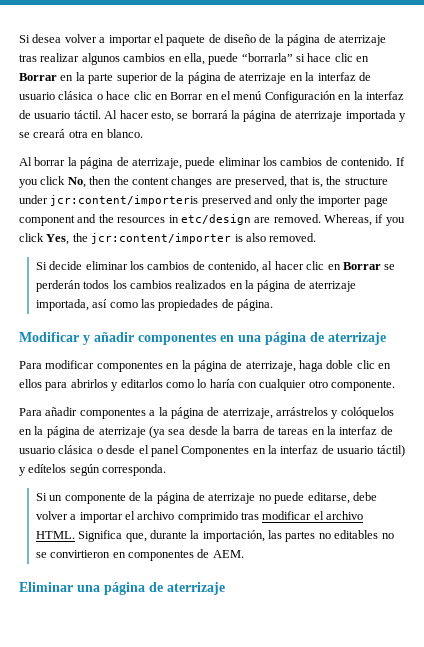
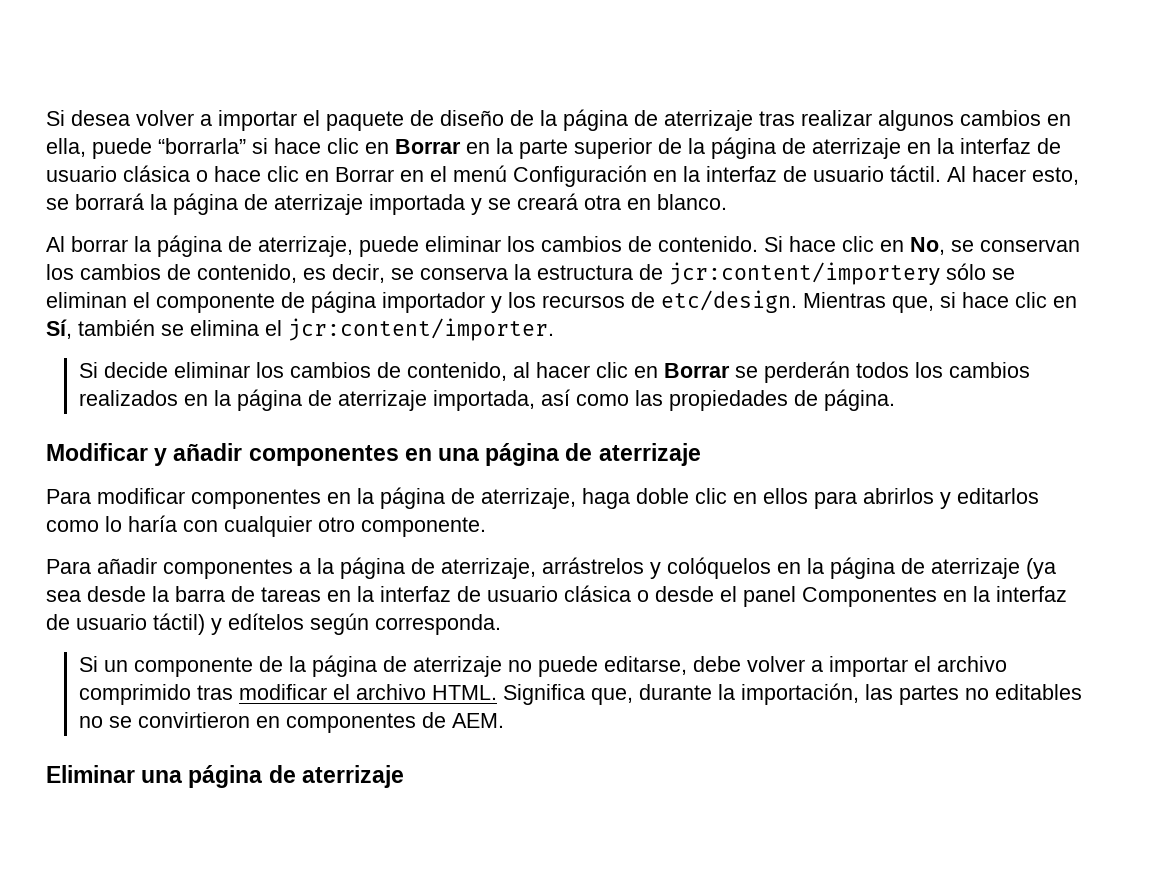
[395,157,405,166] [19,176,388,188] [19,195,388,207] [19,214,405,226] [19,233,317,245] If you click No, then the content changes are preserved, that is, the structure under jcr:content/importeris preserved and only the importer page component and the resources in etc/design are removed. Whereas, if you click Yes, the jcr:content/importer is also removed. -> [764,236,1080,255] [46,262,1015,285] [46,290,1077,313] [46,318,554,341] Si hace clic en No, se conservan los cambios de contenido, es decir, se conserva la estructura de jcr:content/importery sólo se eliminan el componente de página importador y los recursos de etc/design. Mientras que, si hace clic en Sí, también se elimina el jcr:content/importer.

